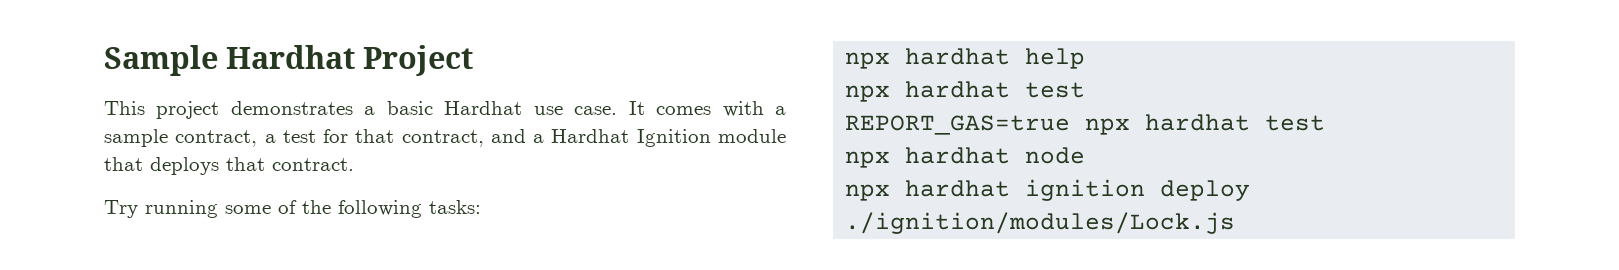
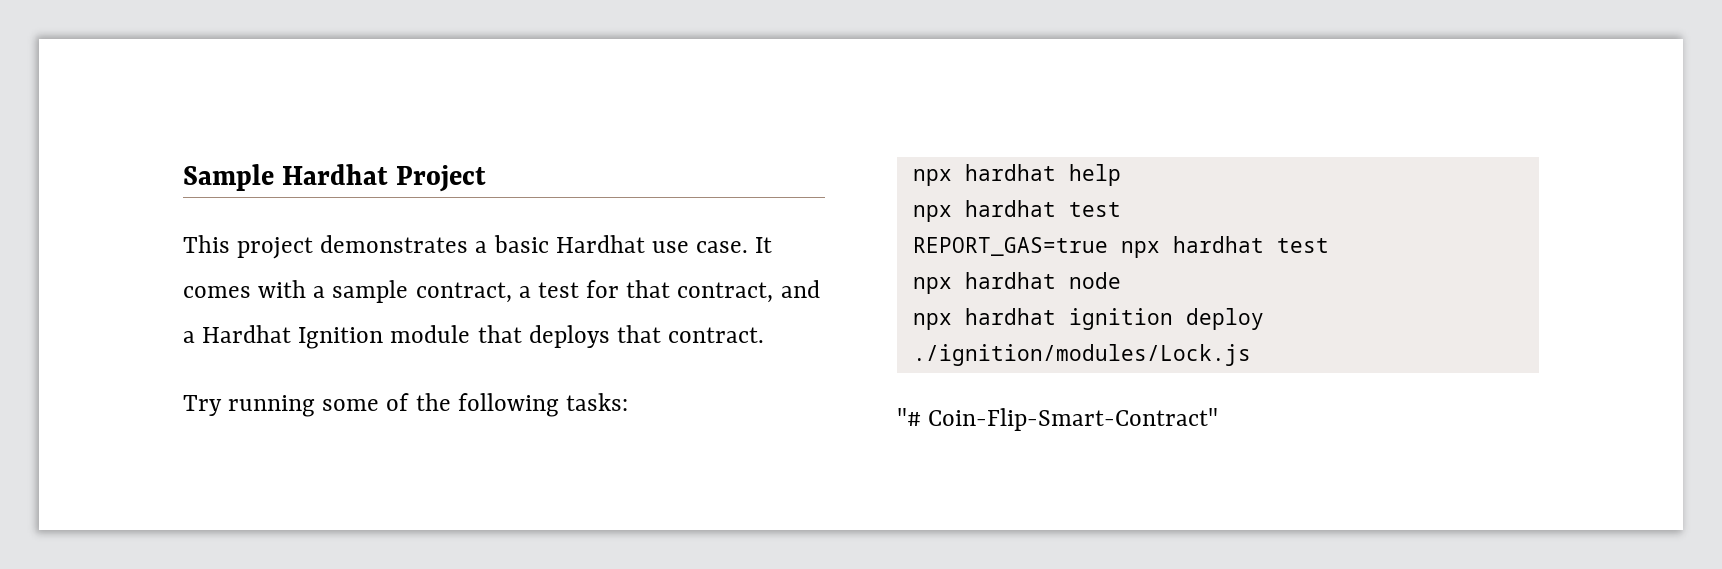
(1236, 223) none -> [897,408,1219,431] // "# Coin-Flip-Smart-Contract"

